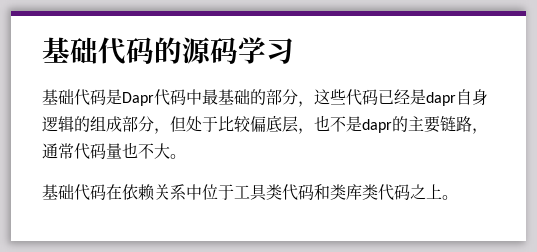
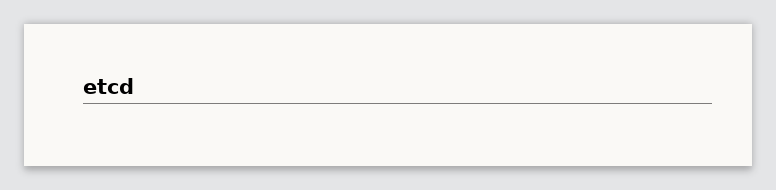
[42,37,294,65] [42,89,488,107] [42,115,488,134] [42,142,186,160] [42,184,458,201] 基础代码的源码学习 // 基础代码是Dapr代码中最基础的部分，这些代码已经是dapr自身逻辑的组成部分，但处于比较偏底层，也不是dapr的主要链路，通常代码量也不大。 // 基础代码在依赖关系中位于工具类代码和类库类代码之上。 -> [83,78,134,94] etcd

